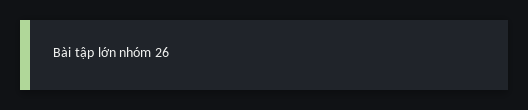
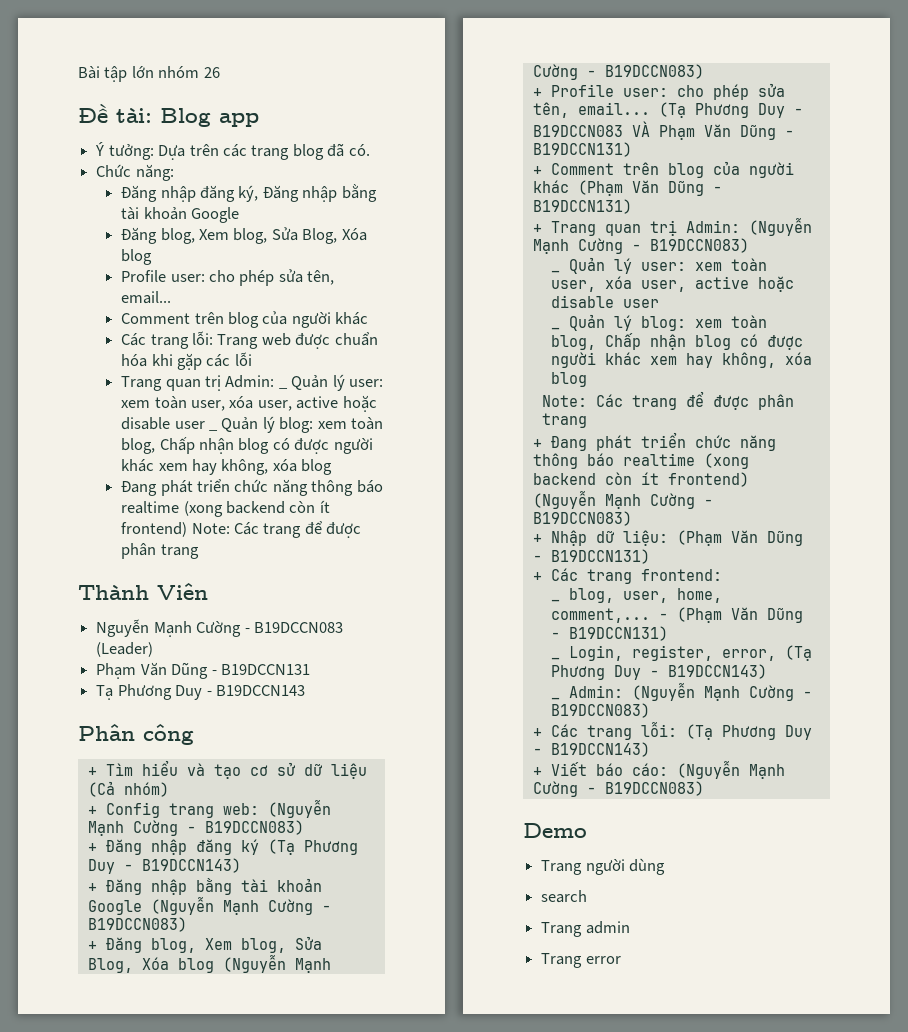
(170, 52) none -> [78,104,259,127] [95,142,370,160] [96,164,174,181] [121,184,377,202] [121,207,239,223] [121,227,367,244] [121,249,153,265] [121,269,335,286] [121,291,172,304] [121,311,369,328] [121,331,378,349] [121,352,252,370] [121,374,384,391] [121,395,377,412] [121,417,205,430] [208,416,384,433] [121,437,373,454] [121,459,333,475] [121,479,383,496] [121,500,330,517] [121,521,362,538] [121,543,199,559] [78,583,208,600] [96,619,343,637] [96,642,154,657] [96,662,310,679] [96,684,305,700] [78,724,194,745] [87,760,367,779] [87,781,169,797] [87,800,331,818] [87,820,304,836] [87,839,358,855] [87,858,241,874] [87,877,322,895] [87,897,331,915] [87,917,187,932] [87,936,322,953] [87,955,331,973] [532,64,704,80] [532,83,785,100] [532,102,803,118] [532,121,794,140] [532,142,632,157] [532,161,794,178] [532,180,722,196] [532,199,632,214] [532,218,812,236] [532,238,749,254] [550,257,767,274] [550,276,794,292] [550,295,659,308] [550,314,767,331] [550,333,803,350] [550,352,812,368] [550,372,587,387] [541,391,794,410] [541,413,587,428] [532,432,776,451] [532,453,749,469] [532,472,749,487] [532,491,713,509] [532,511,632,526] [532,530,803,546] [532,549,650,564] [532,568,722,584] [550,588,722,603] [550,607,803,623] [550,626,668,641] [550,645,812,661] [550,664,767,680] [550,683,812,701] [550,703,650,718] [532,722,812,740] [532,742,650,757] [532,761,785,779] [532,781,704,797] [523,823,587,838] [541,858,666,875] [541,890,588,903] [541,921,630,937] [541,953,621,968] // Đề tài: Blog app // Ý tưởng: Dựa trên các trang blog đã có. // Chức năng: // Đăng nhập đăng ký, Đăng nhập bằng tài khoản Google // Đăng blog, Xem blog, Sửa Blog, Xóa blog // Profile user: cho phép sửa tên, email... // Comment trên blog của người khác // Các trang lỗi: Trang web được chuẩn hóa khi gặp các lỗi // Trang quan trị Admin: _ Quản lý user: xem toàn user, xóa user, active hoặc disable user _ Quản lý blog: xem toàn blog, Chấp nhận blog có được người khác xem hay không, xóa blog // Đang phát triển chức năng thông báo realtime (xong backend còn ít frontend) Note: Các trang để được phân trang // Thành Viên // Nguyễn Mạnh Cường - B19DCCN083 (Leader) // Phạm Văn Dũng - B19DCCN131 // Tạ Phương Duy - B19DCCN143 // Phân công // + Tìm hiểu và tạo cơ sử dữ liệu (Cả nhóm) // + Config trang web: (Nguyễn Mạnh Cường - B19DCCN083) // + Đăng nhập đăng ký (Tạ Phương Duy - B19DCCN143) // + Đăng nhập bằng tài khoản Google (Nguyễn Mạnh Cường - B19DCCN083) // + Đăng blog, Xem blog, Sửa Blog, Xóa blog (Nguyễn Mạnh Cường - B19DCCN083) // + Profile user: cho phép sửa tên, email... (Tạ Phương Duy - B19DCCN083 VÀ Phạm Văn Dũng - B19DCCN131) // + Comment trên blog của người khác (Phạm Văn Dũng - B19DCCN131) // + Trang quan trị Admin: (Nguyễn Mạnh Cường - B19DCCN083) // _ Quản lý user: xem toàn user, xóa user, active hoặc disable user // _ Quản lý blog: xem toàn blog, Chấp nhận blog có được người khác xem hay không, xóa blog // Note: Các trang để được phân trang // + Đang phát triển chức năng thông báo realtime (xong backend còn ít frontend) (Nguyễn Mạnh Cường - B19DCCN083) // + Nhập dữ liệu: (Phạm Văn Dũng - B19DCCN131) // + Các trang frontend: // _ blog, user, home, comment,... - (Phạm Văn Dũng - B19DCCN131) // _ Login, register, error, (Tạ Phương Duy - B19DCCN143) // _ Admin: (Nguyễn Mạnh Cường - B19DCCN083) // + Các trang lỗi: (Tạ Phương Duy - B19DCCN143) // + Viết báo cáo: (Nguyễn Mạnh Cường - B19DCCN083) // Demo // Trang người dùng // search // Trang admin // Trang error

